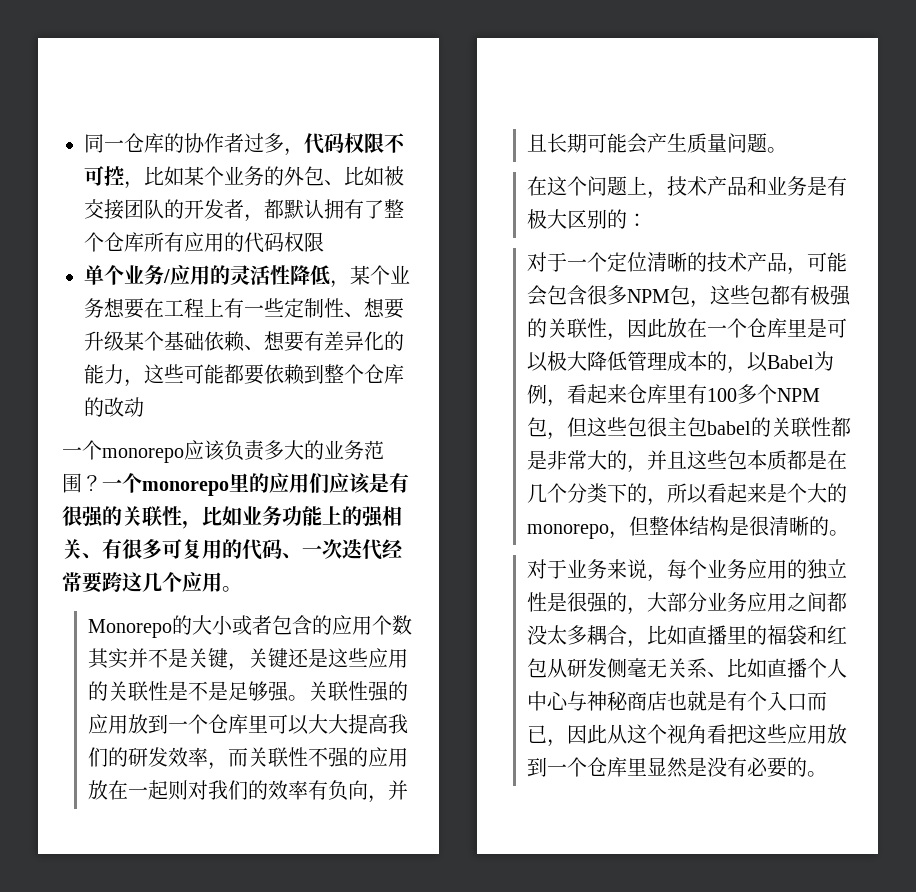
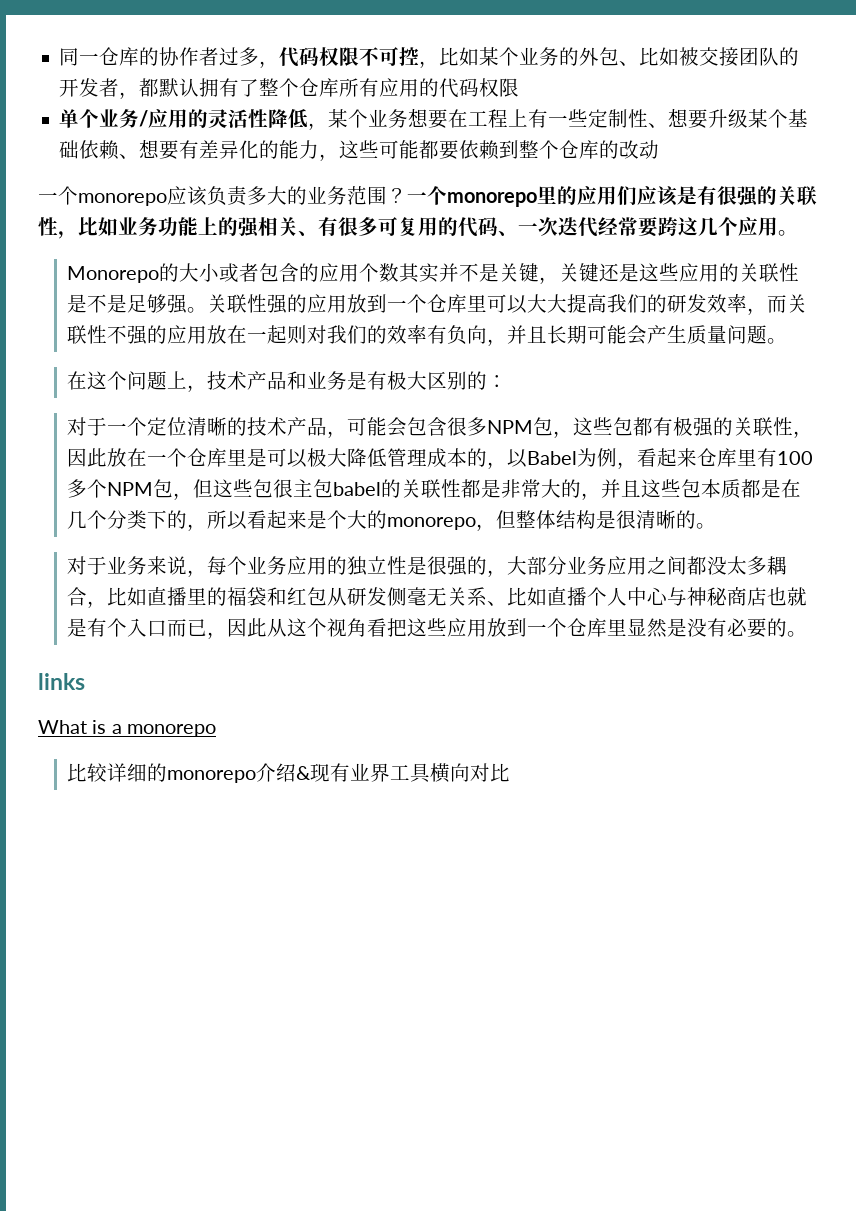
(828, 774) none -> [38,673,85,690] [38,720,216,737] [67,763,511,783] // links // What is a monorepo // 比较详细的monorepo介绍&现有业界工具横向对比

